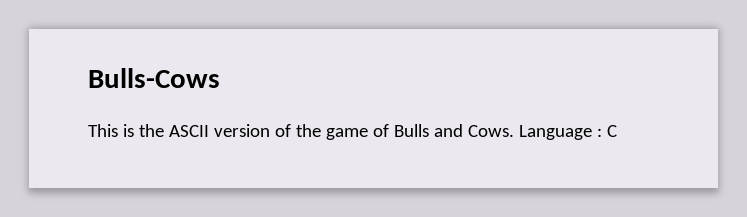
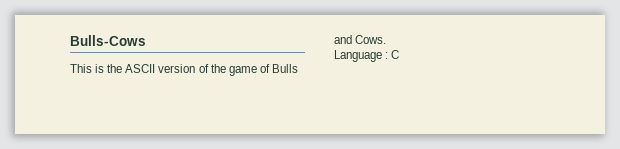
(514, 131) none -> (387, 39) //

